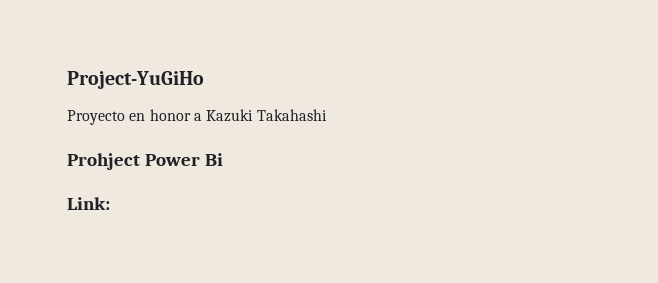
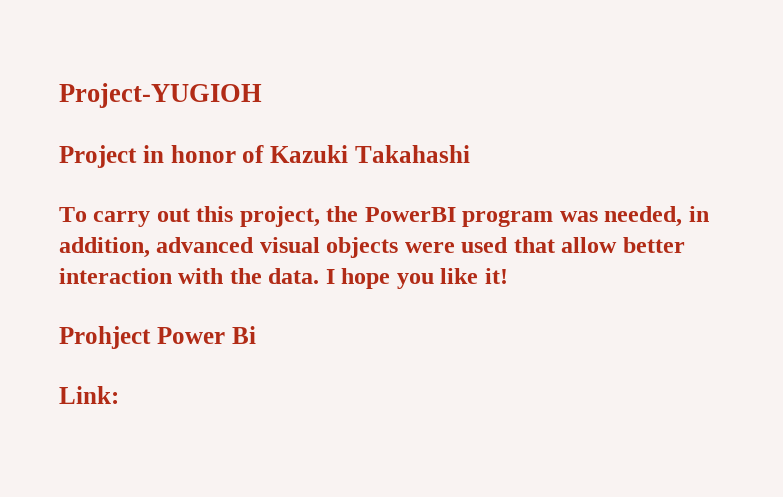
[67,71,204,89] [67,109,327,125] Project-YuGiHo // Proyecto en honor a Kazuki Takahashi -> [59,83,262,108] [59,145,470,168] [59,206,709,227] [59,237,685,258] [59,268,508,289] Project-YUGIOH // Project in honor of Kazuki Takahashi // To carry out this project, the PowerBI program was needed, in addition, advanced visual objects were used that allow better interaction with the data. I hope you like it!

